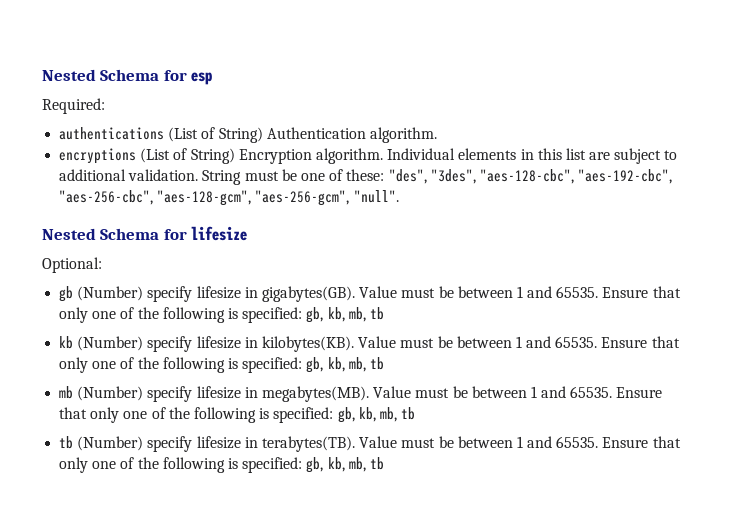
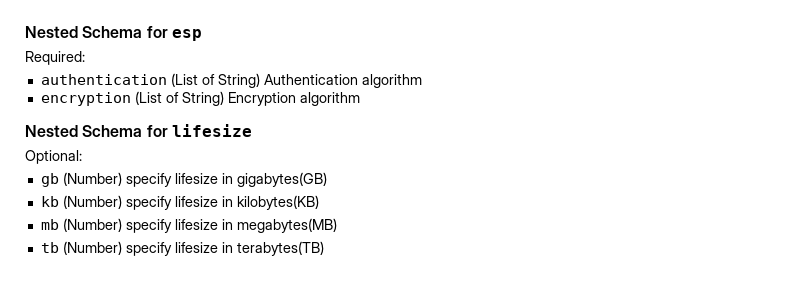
[59,127,165,140] authentications -> [40,74,167,85] authentication
[369,127,437,143] [59,148,137,164] algorithm. // encryptions -> [361,74,422,88] [40,92,131,106] algorithm // encryption
[315,148,678,164] [59,169,673,185] [59,190,399,206] algorithm. Individual elements in this list are subject to additional validation. String must be one of these: "des", "3des", "aes-128-cbc", "aes-192-cbc", "aes-256-cbc", "aes-128-gcm", "aes-256-gcm", "null". -> [299,92,360,106] algorithm
[261,286,681,302] [59,307,384,323] gigabytes(GB). Value must be between 1 and 65535. Ensure that only one of the following is specified: gb, kb, mb, tb -> [236,172,327,187] gigabytes(GB)
[261,336,680,352] [59,357,384,373] kilobytes(KB). Value must be between 1 and 65535. Ensure that only one of the following is specified: gb, kb, mb, tb -> [236,195,319,210] kilobytes(KB)
[261,386,663,402] [59,407,416,423] megabytes(MB). Value must be between 1 and 65535. Ensure that only one of the following is specified: gb, kb, mb, tb -> [236,218,337,233] megabytes(MB)
[261,436,681,452] [59,457,384,473] terabytes(TB). Value must be between 1 and 65535. Ensure that only one of the following is specified: gb, kb, mb, tb -> [236,241,324,256] terabytes(TB)

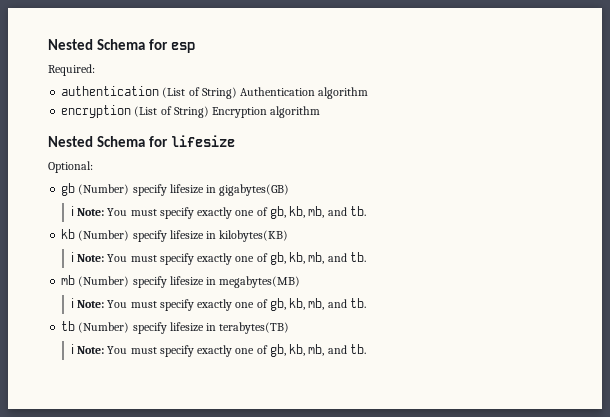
(327, 179) none -> [70,206,366,219] // ℹ Note: You must specify exactly one of gb, kb, mb, and tb.
(319, 202) none -> [70,252,366,265] // ℹ Note: You must specify exactly one of gb, kb, mb, and tb.
(337, 225) none -> [70,298,366,311] // ℹ Note: You must specify exactly one of gb, kb, mb, and tb.
(324, 248) none -> [70,344,366,357] // ℹ Note: You must specify exactly one of gb, kb, mb, and tb.

